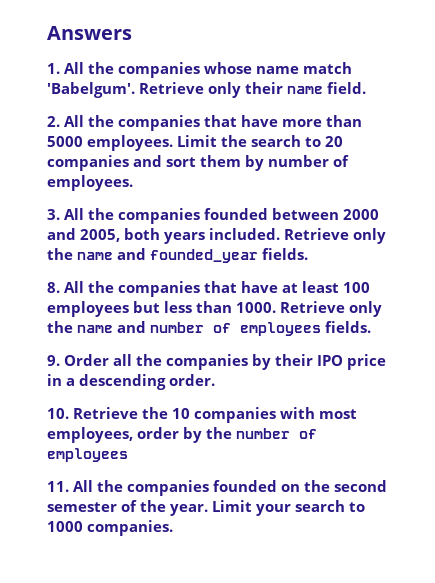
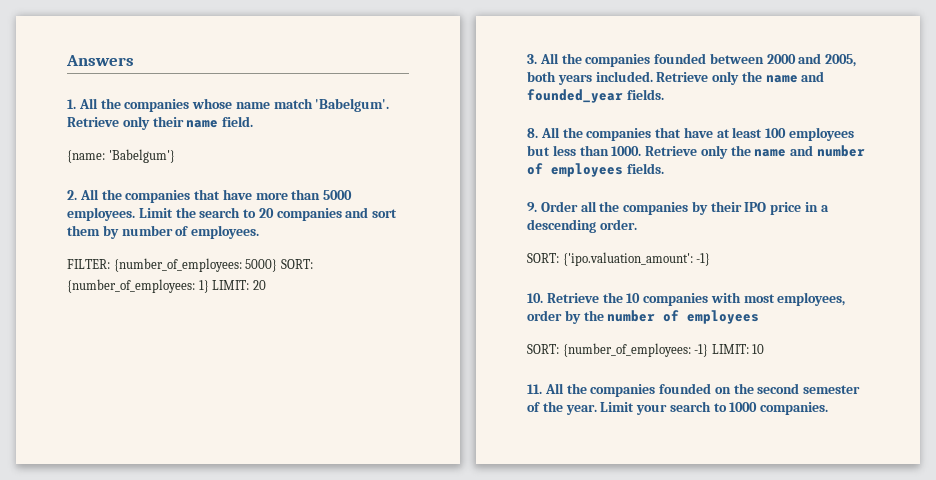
(366, 88) none -> [67,149,175,163] // {name: 'Babelgum'}
(133, 183) none -> [67,258,313,272] [67,279,266,293] // FILTER: {number_of_employees: 5000} SORT: {number_of_employees: 1} LIMIT: 20
(215, 380) none -> [527,252,711,266] // SORT: {'ipo.valuation_amount': -1}
(128, 455) none -> [527,343,765,357] // SORT: {number_of_employees: -1} LIMIT: 10

